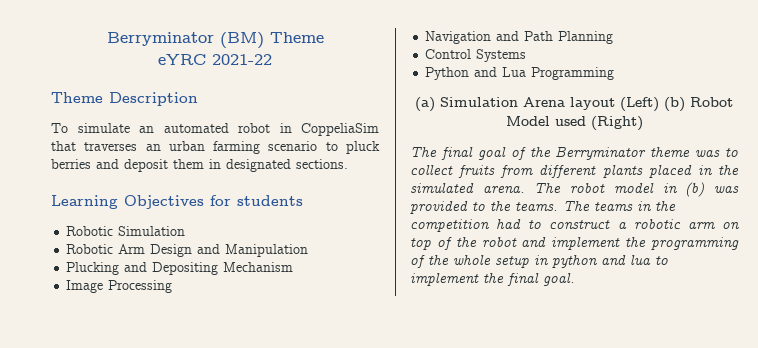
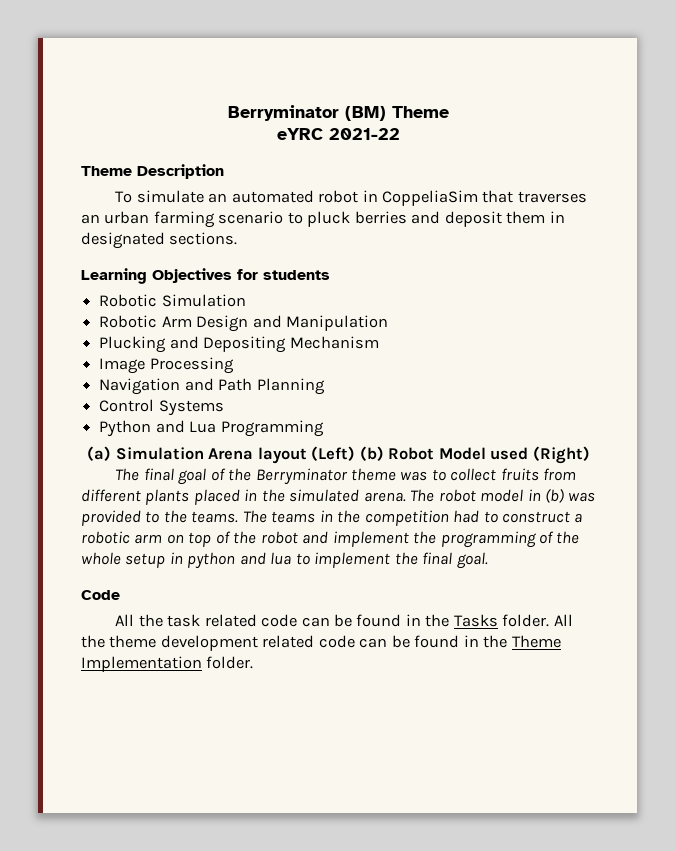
(575, 279) none -> [81,590,120,600] [115,614,573,627] [81,635,561,651] [81,656,254,672] // Code // All the task related code can be found in the Tasks folder. All the theme development related code can be found in the Theme Implementation folder.

